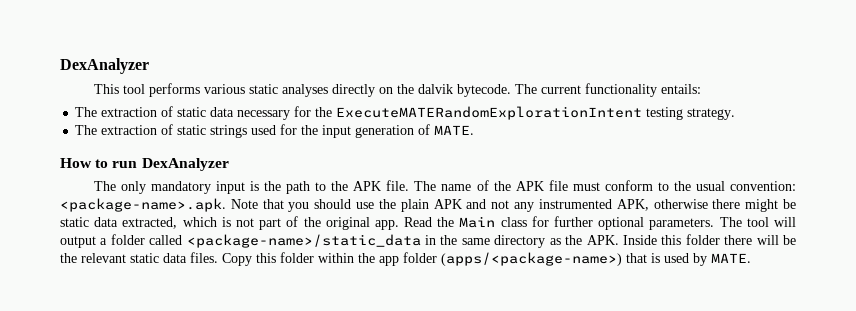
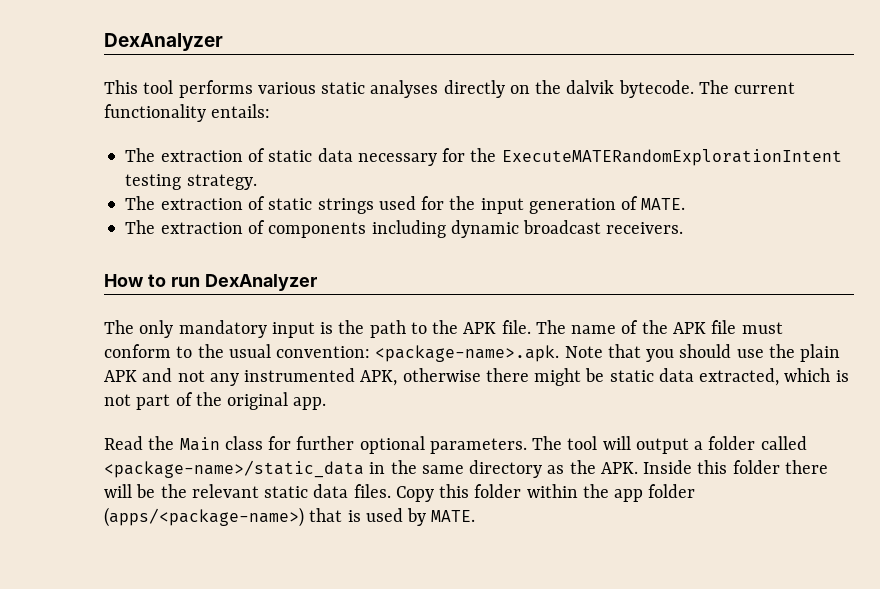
(475, 130) none -> [125,220,684,238] // The extraction of components including dynamic broadcast receivers.
(399, 225) none -> (327, 403) //

